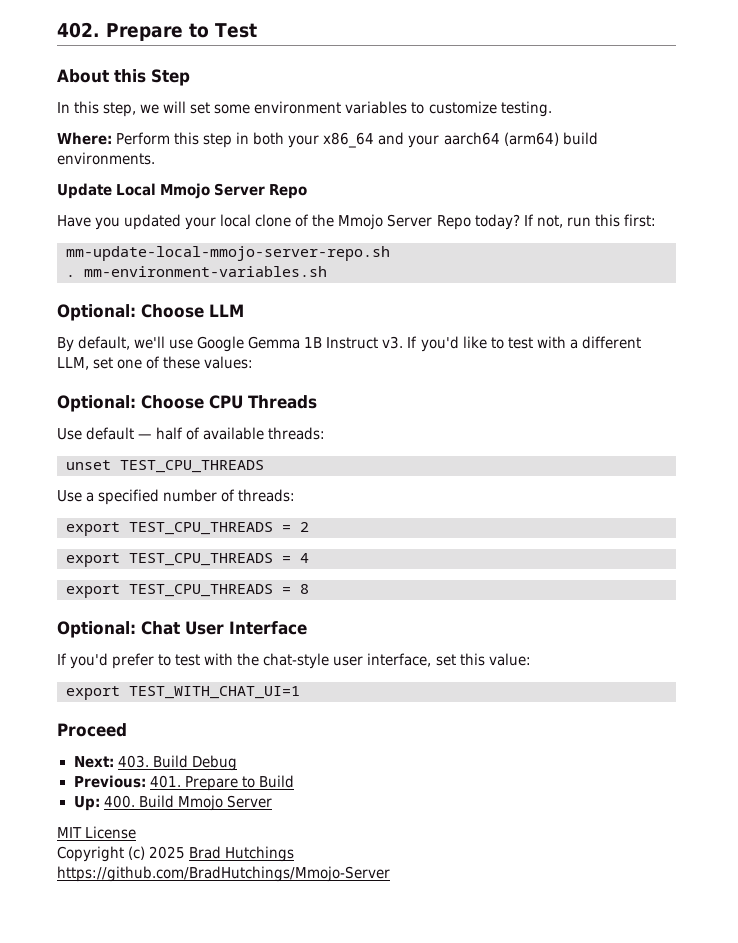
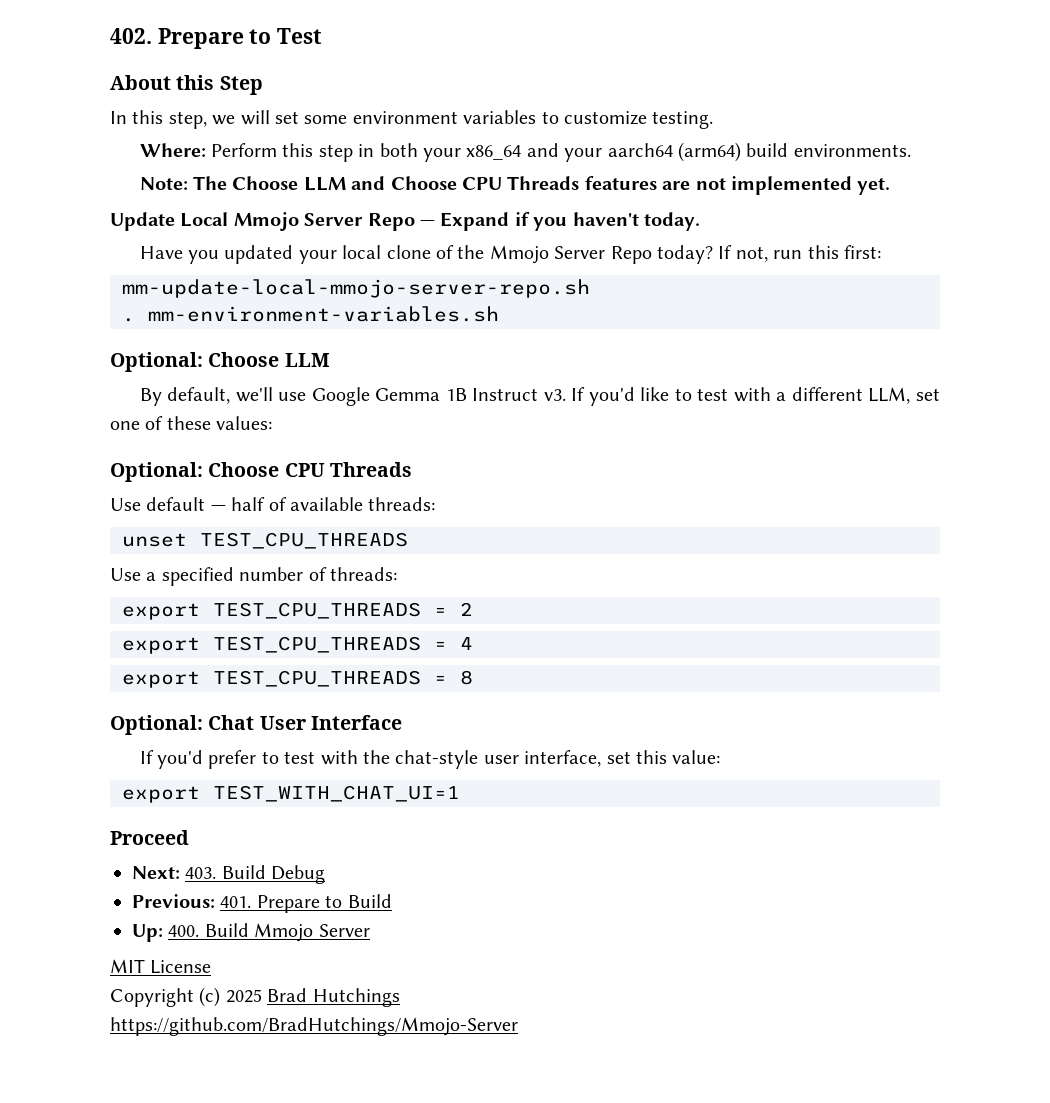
(155, 158) none -> [139,176,891,195] // Note: The Choose LLM and Choose CPU Threads features are not implemented yet.
(308, 191) none -> [420,212,700,231] — Expand if you haven't today.

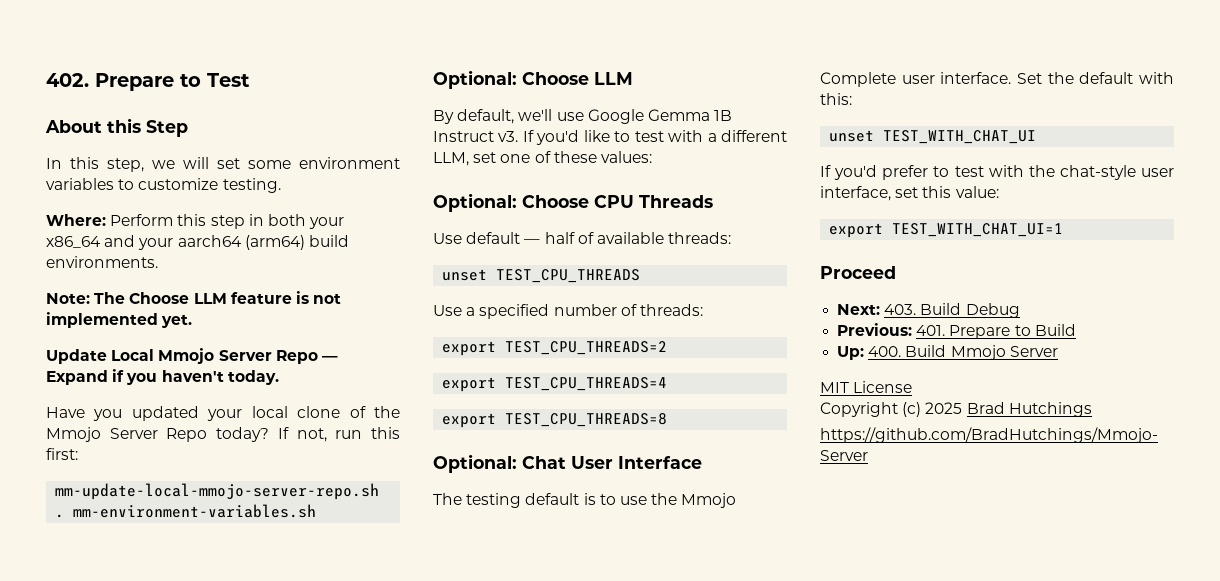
[351,176,691,190] and Choose CPU Threads features are -> [230,291,309,304] feature is
[213,602,473,619] [122,636,473,654] [122,670,473,688] [110,715,402,735] TEST_CPU_THREADS = 2 // export TEST_CPU_THREADS = 4 // export TEST_CPU_THREADS = 8 // Optional: Chat User Interface -> [505,341,668,355] [442,377,668,392] [442,413,668,428] [433,454,702,473] [433,493,737,508] [820,72,1174,87] [820,93,852,105] [829,130,1037,144] TEST_CPU_THREADS=2 // export TEST_CPU_THREADS=4 // export TEST_CPU_THREADS=8 // Optional: Chat User Interface // The testing default is to use the Mmojo Complete user interface. Set the default with this: // unset TEST_WITH_CHAT_UI

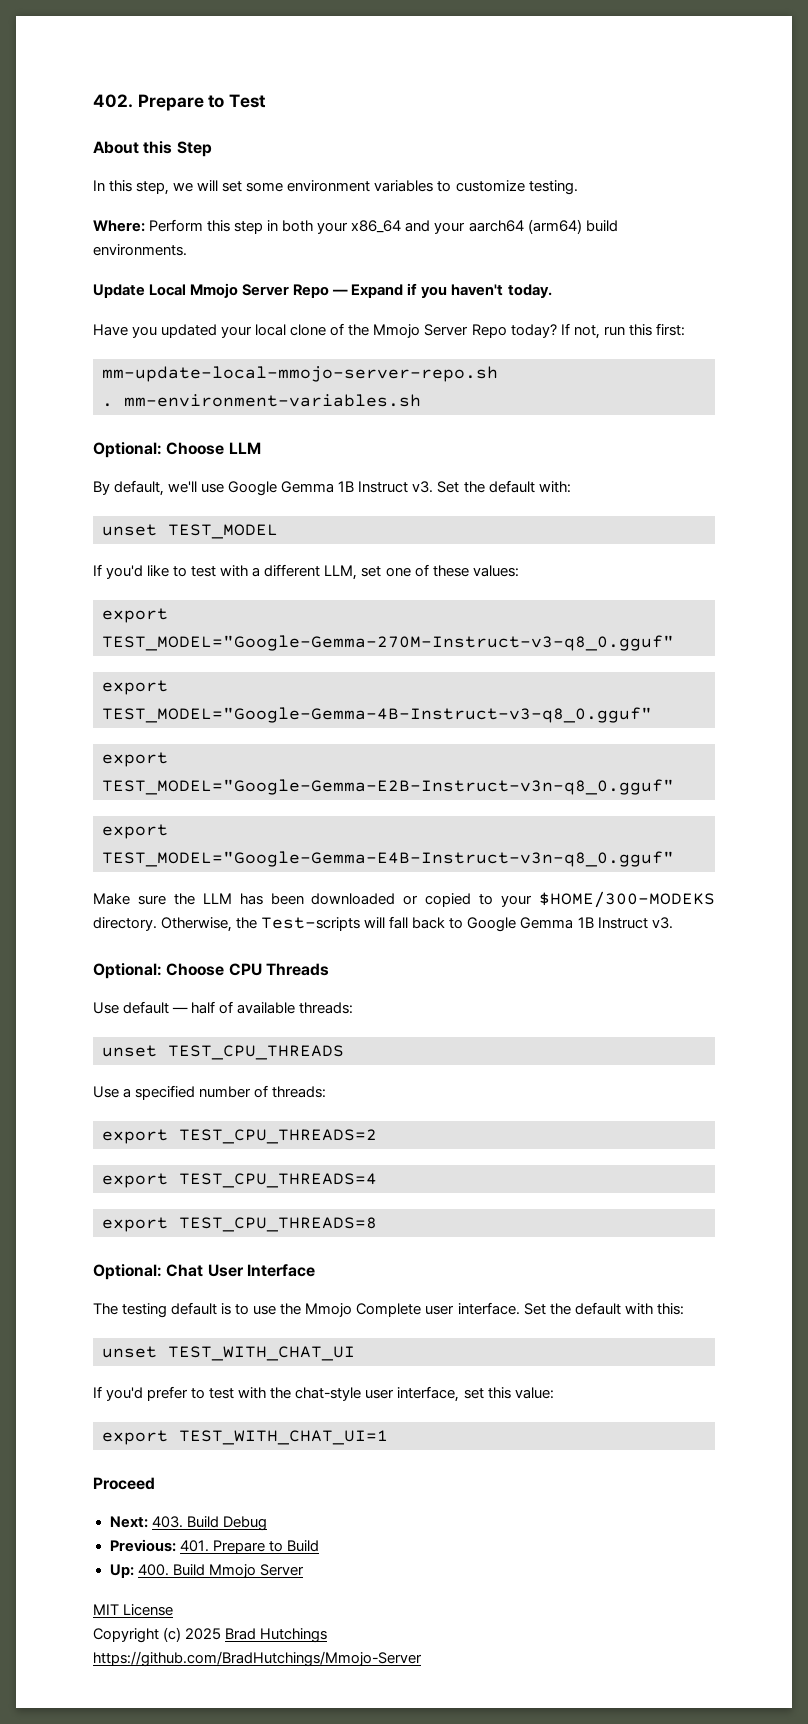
[46,291,342,304] [46,312,193,328] // Note: The Choose LLM feature is not implemented yet. -> (187, 250) none
(519, 136) none -> [437,480,571,493] [102,524,278,539] Set the default with: // unset TEST_MODEL //
(652, 157) none -> [102,608,168,623] [102,635,674,651] [102,680,168,695] [102,707,652,723] [102,752,168,767] [102,779,674,795] [102,824,168,839] [102,851,674,867] [93,891,716,908] [93,916,673,932] // export TEST_MODEL="Google-Gemma-270M-Instruct-v3-q8_0.gguf" // export TEST_MODEL="Google-Gemma-4B-Instruct-v3-q8_0.gguf" // export TEST_MODEL="Google-Gemma-E2B-Instruct-v3n-q8_0.gguf" // export TEST_MODEL="Google-Gemma-E4B-Instruct-v3n-q8_0.gguf" // Make sure the LLM has been downloaded or copied to your $HOME/300-MODEKS directory. Otherwise, the Test-scripts will fall back to Google Gemma 1B Instruct v3.

